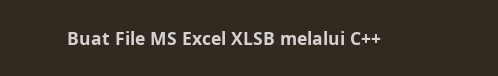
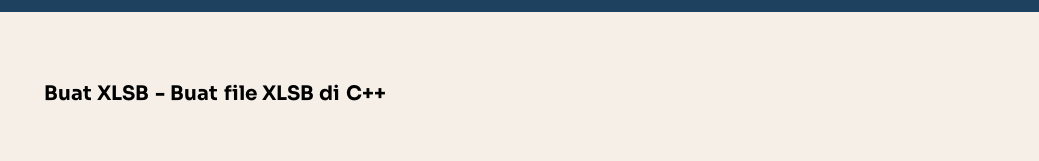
[67,31,345,45] Buat File MS Excel XLSB melalui -> [44,84,341,101] Buat XLSB - Buat file XLSB di

